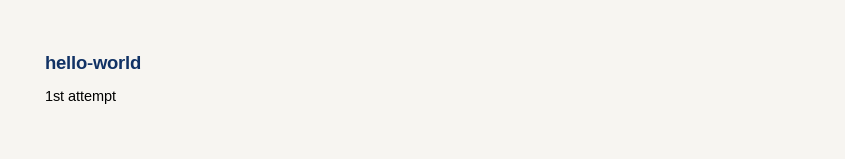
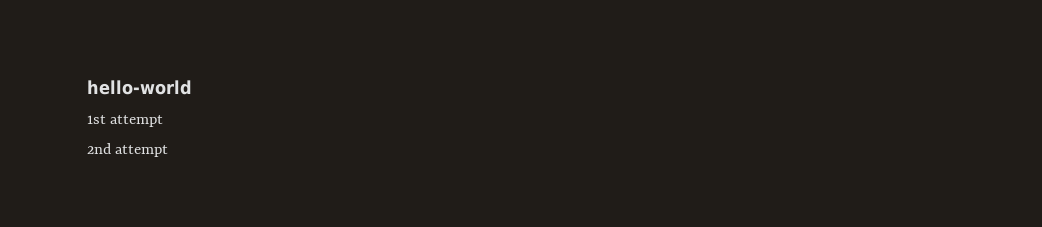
(116, 97) none -> [87,143,169,157] // 2nd attempt

